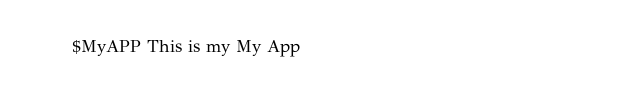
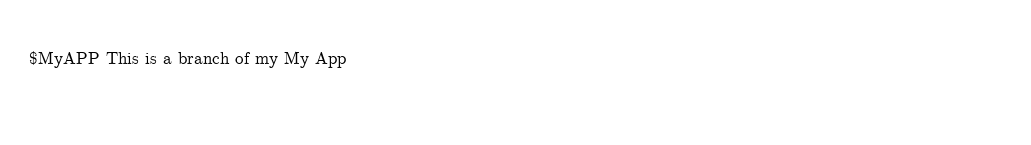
(200, 46) none -> [163,52,251,64] a branch of

